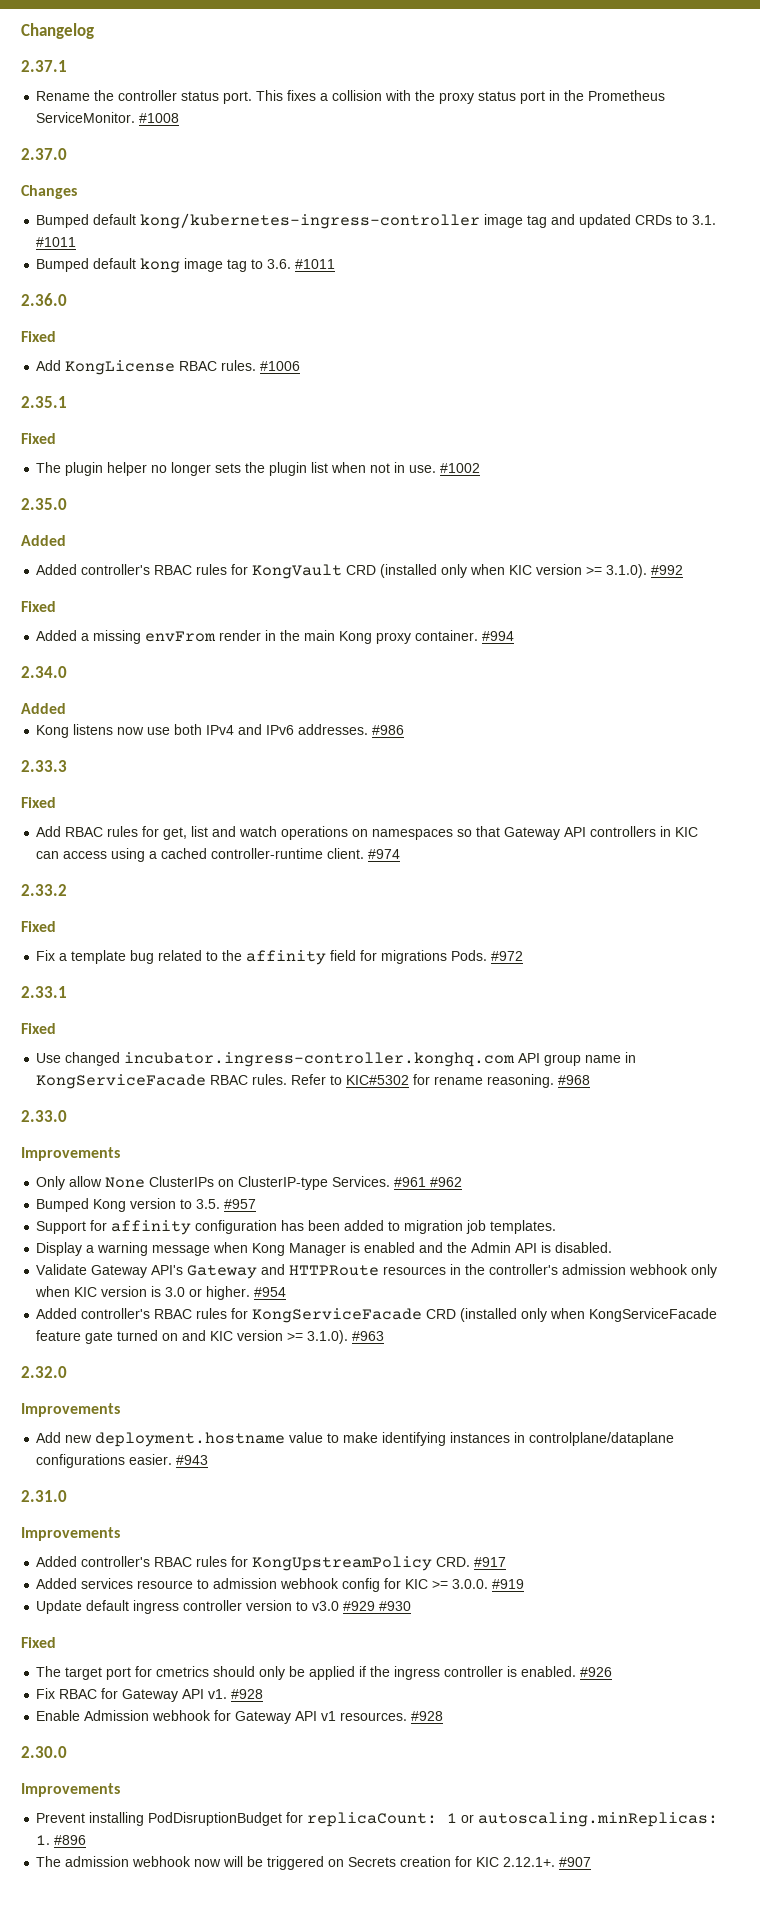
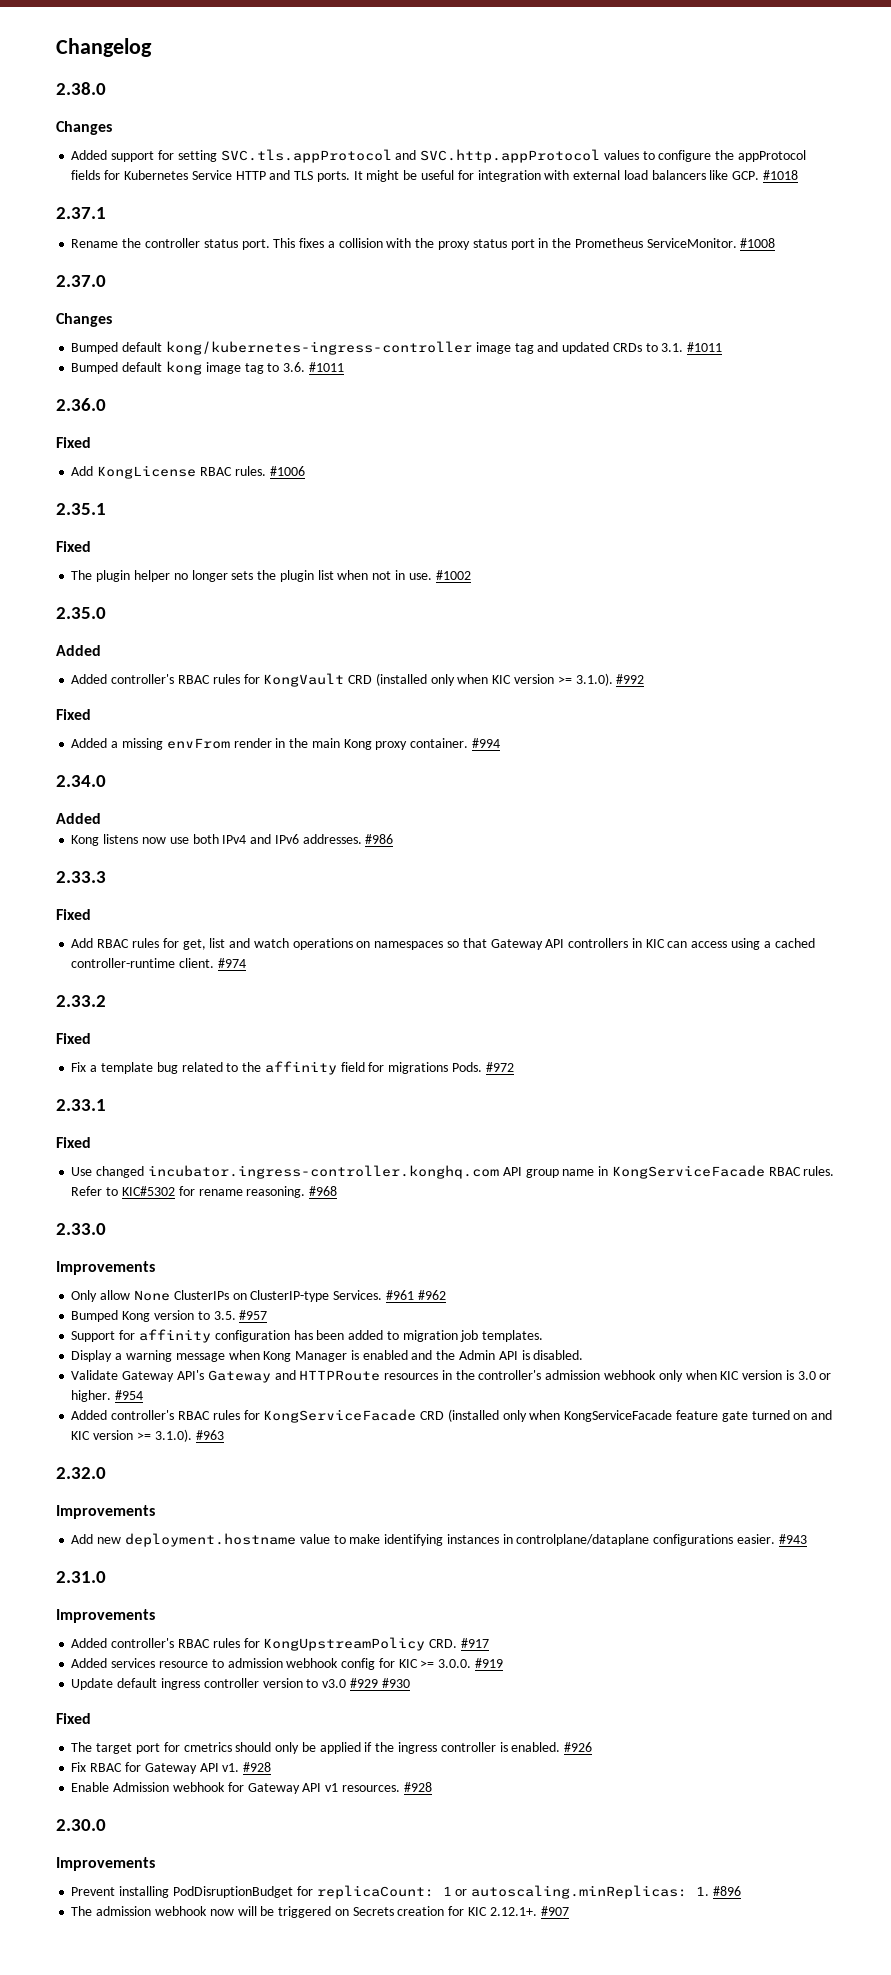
(94, 31) none -> [56,82,106,95] [56,121,112,135] [71,149,806,163] [71,170,798,182] // 2.38.0 // Changes // Added support for setting SVC.tls.appProtocol and SVC.http.appProtocol values to configure the appProtocol fields for Kubernetes Service HTTP and TLS ports. It might be useful for integration with external load balancers like GCP. #1018

